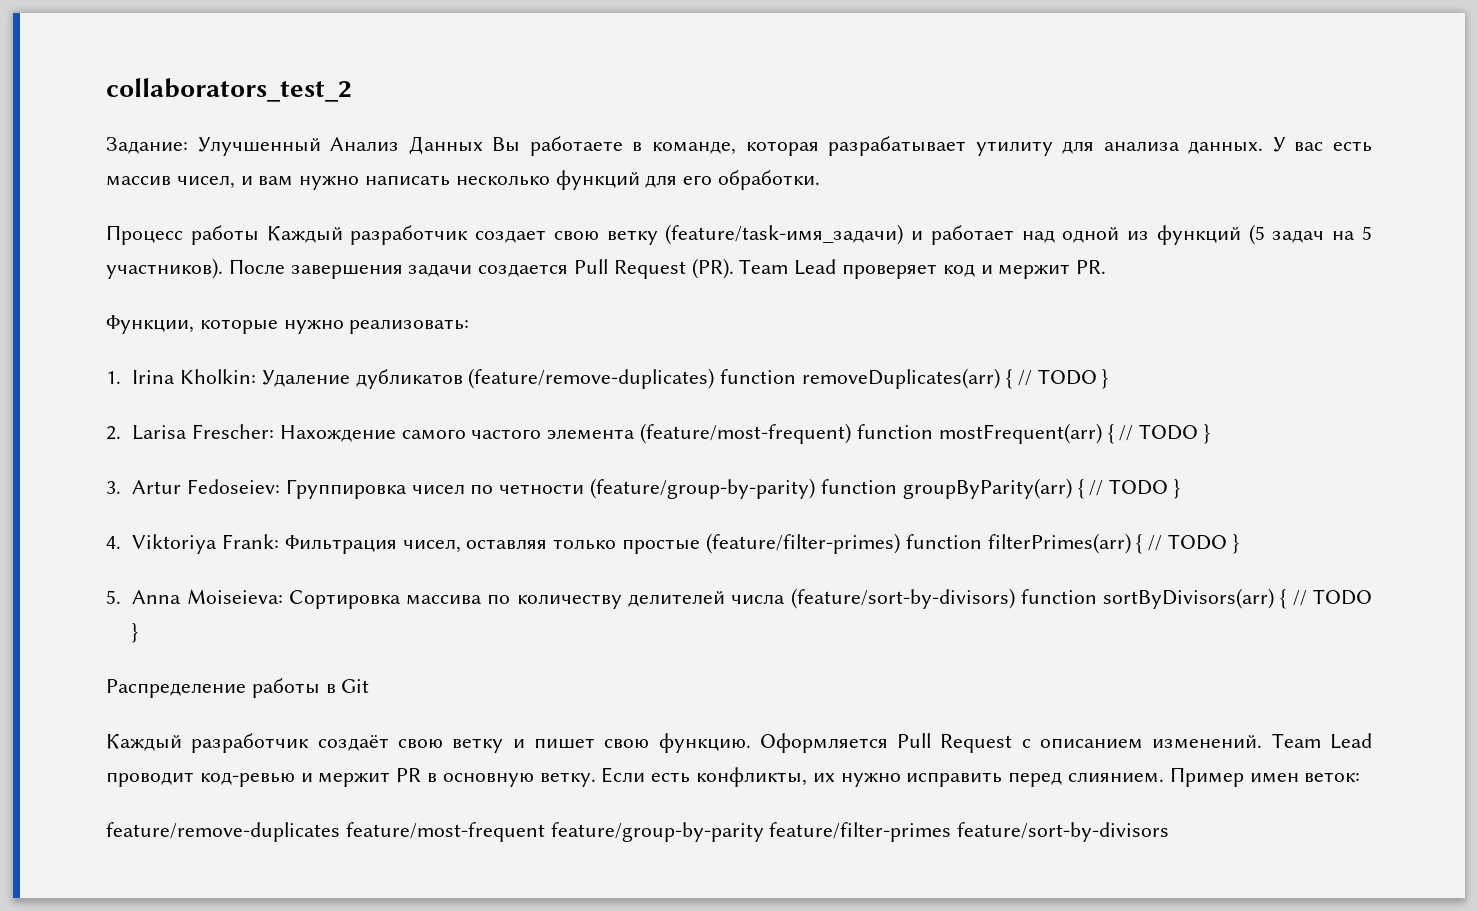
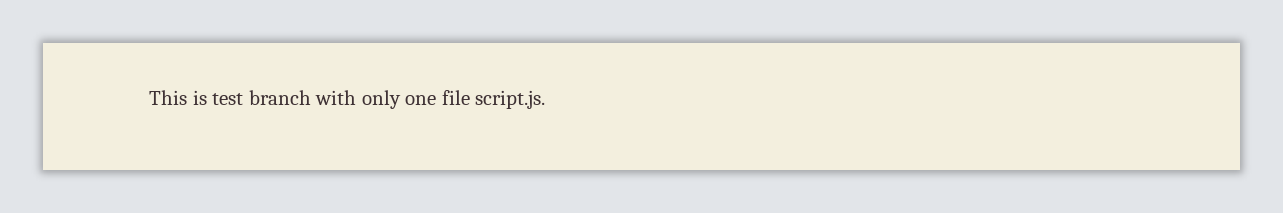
[106,78,352,102] [106,136,1372,156] [106,170,821,190] [106,224,1372,245] [106,258,1107,279] [106,315,470,334] [106,368,1109,389] [106,423,1210,444] [106,478,1180,499] [106,533,1239,554] [106,588,1372,609] [132,623,139,643] [106,678,370,698] [106,733,1372,753] [106,767,1361,787] [106,822,1170,842] collaborators_test_2 // Задание: Улучшенный Анализ Данных Вы работаете в команде, которая разрабатывает утилиту для анализа данных. У вас есть массив чисел, и вам нужно написать несколько функций для его обработки. // Процесс работы Каждый разработчик создает свою ветку (feature/task-имя_задачи) и работает над одной из функций (5 задач на 5 участников). После завершения задачи создается Pull Request (PR). Team Lead проверяет код и мержит PR. // Функции, которые нужно реализовать: // 1. Irina Kholkin: Удаление дубликатов (feature/remove-duplicates) function removeDuplicates(arr) { // TODO } // 2. Larisa Frescher: Нахождение самого частого элемента (feature/most-frequent) function mostFrequent(arr) { // TODO } // 3. Artur Fedoseiev: Группировка чисел по четности (feature/group-by-parity) function groupByParity(arr) { // TODO } // 4. Viktoriya Frank: Фильтрация чисел, оставляя только простые (feature/filter-primes) function filterPrimes(arr) { // TODO } // 5. Anna Moiseieva: Сортировка массива по количеству делителей числа (feature/sort-by-divisors) function sortByDivisors(arr) { // TODO } // Распределение работы в Git // Каждый разработчик создаёт свою ветку и пишет свою функцию. Оформляется Pull Request с описанием изменений. Team Lead проводит код-ревью и мержит PR в основную ветку. Если есть конфликты, их нужно исправить перед слиянием. Пример имен веток: // feature/remove-duplicates feature/most-frequent feature/group-by-parity feature/filter-primes feature/sort-by-divisors -> [149,90,546,109] This is test branch with only one file script.js.

